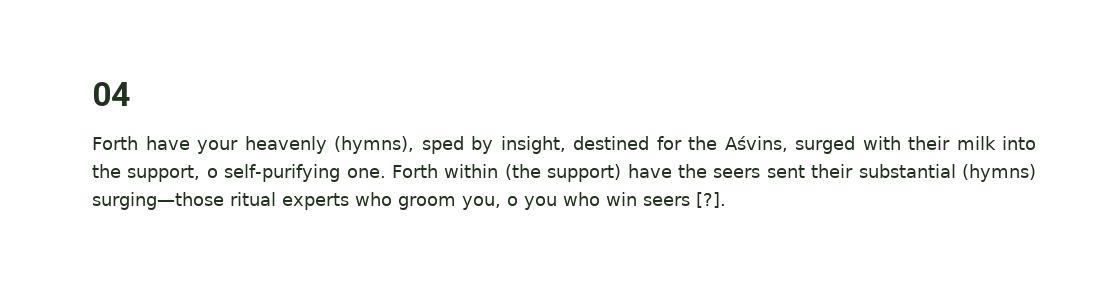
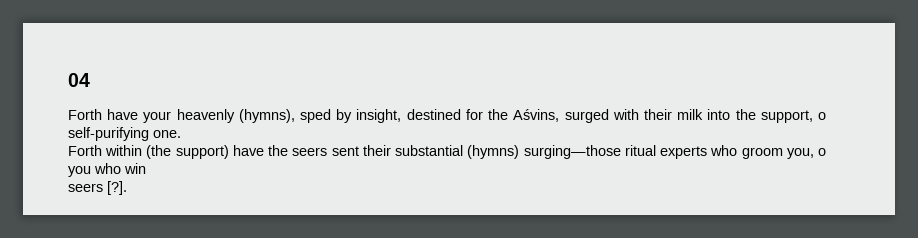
(386, 173) none -> (181, 134) //
(637, 199) none -> (146, 168) //

